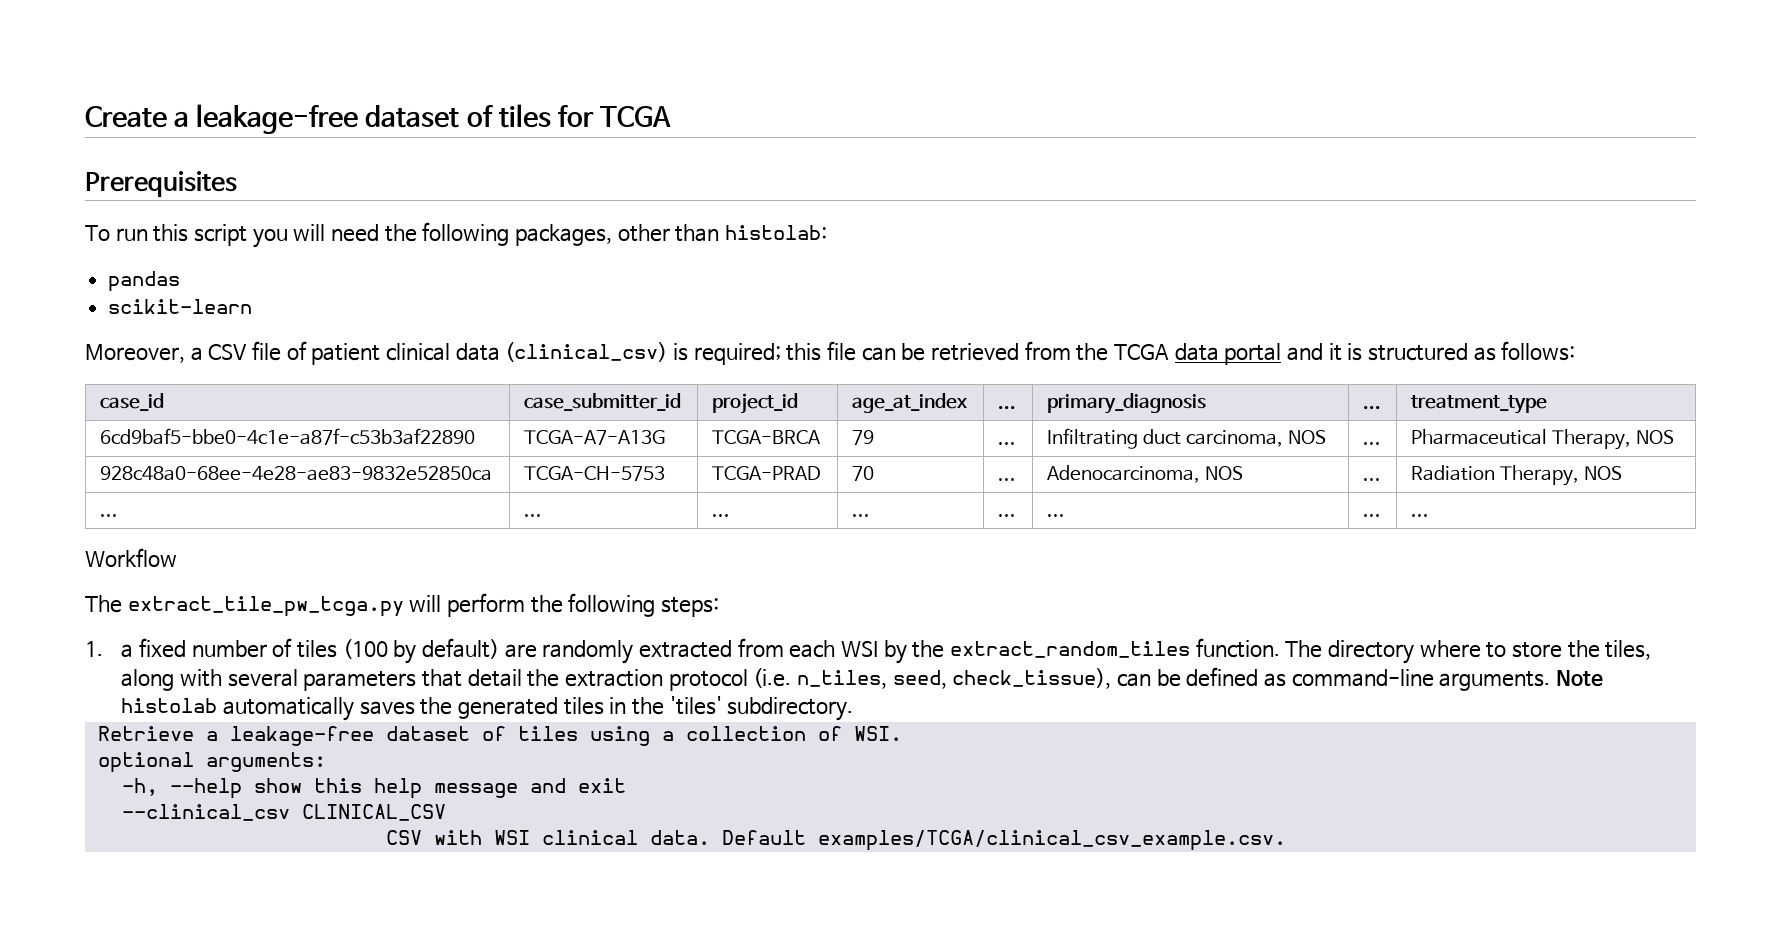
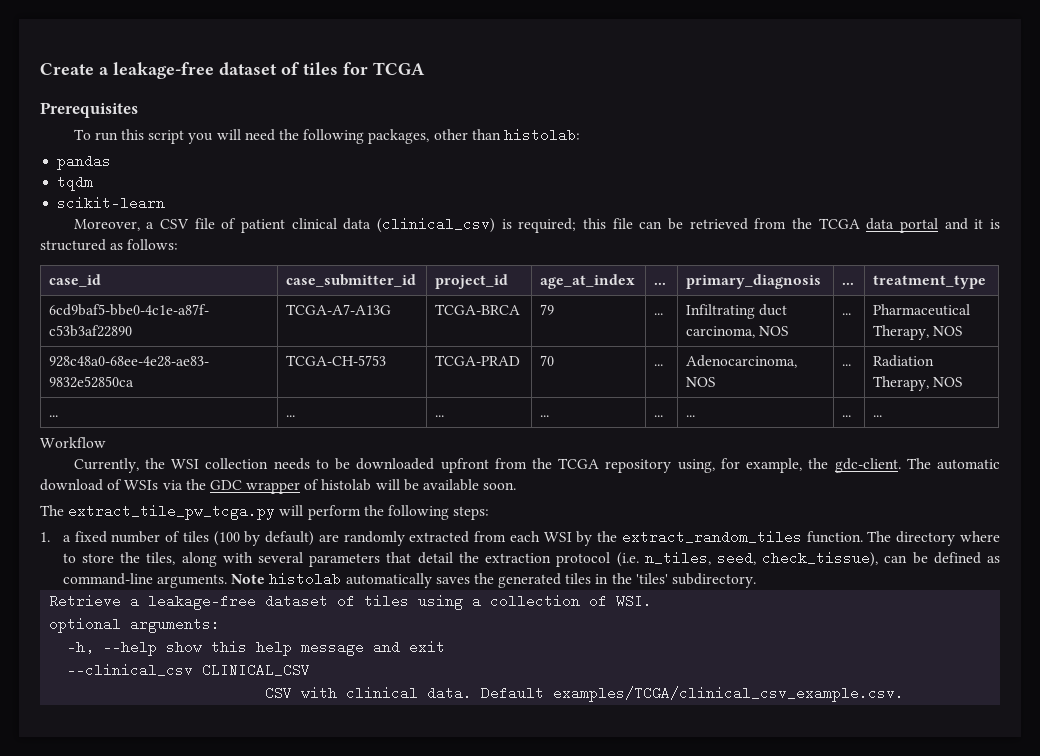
(181, 281) none -> [57,175,94,191] // tqdm
(177, 557) none -> [73,458,1000,473] [40,479,517,494] // Currently, the WSI collection needs to be downloaded upfront from the TCGA repository using, for example, the gdc-client. The automatic download of WSIs via the GDC wrapper of histolab will be available soon.
[493,830,530,845] WSI -> (338, 692) none

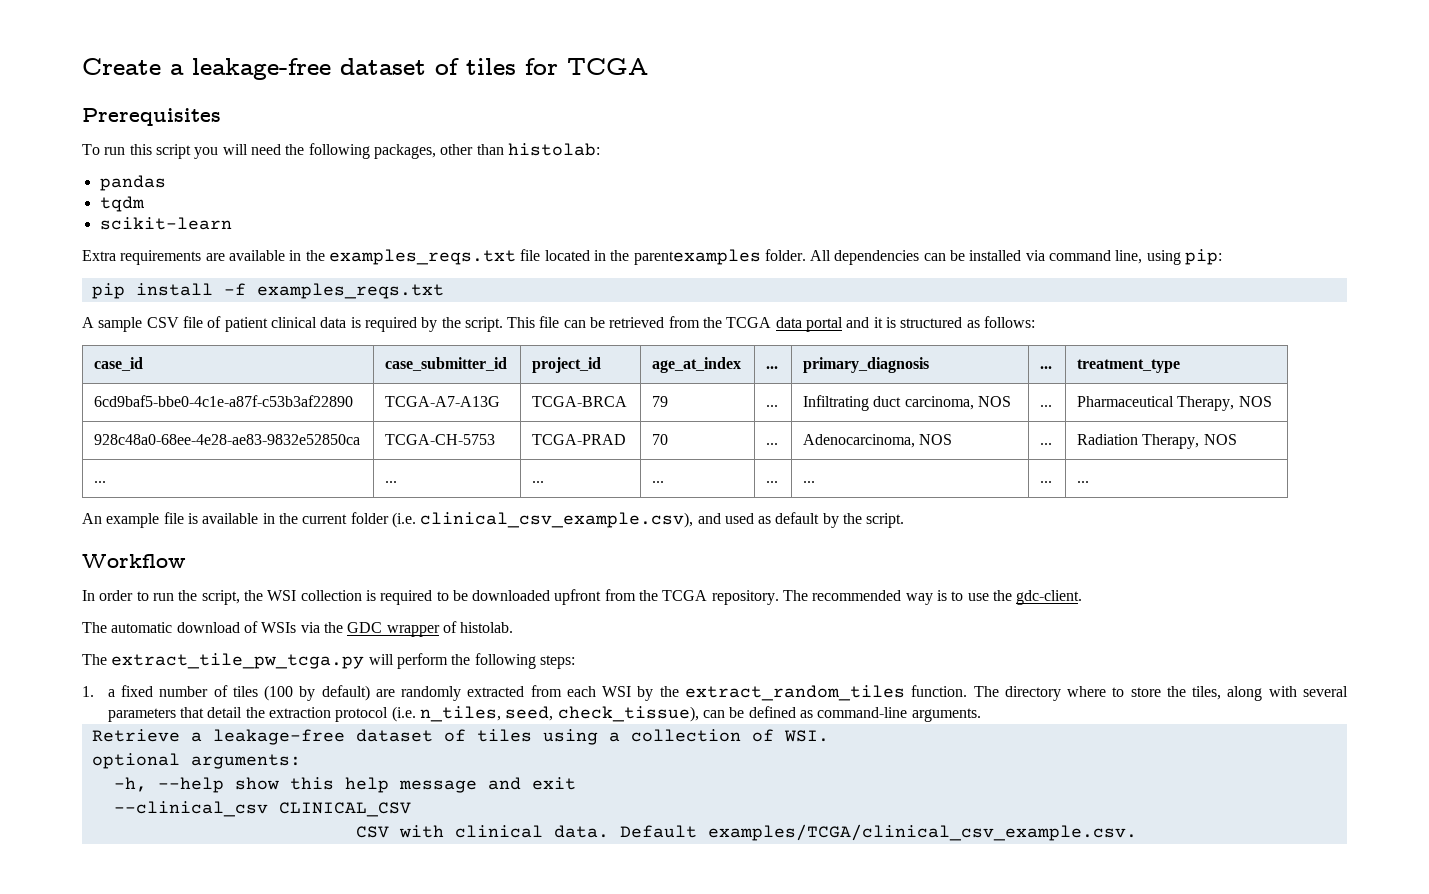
[73,219,155,231] Moreover, a -> [82,249,1223,265] [91,283,444,299] [82,317,143,332] Extra requirements are available in the examples_reqs.txt file located in the parentexamples folder. All dependencies can be installed via command line, using pip: // pip install -f examples_reqs.txt // A sample
[377,217,607,233] (clinical_csv) is required; this -> [350,317,536,332] is required by the script. This
[40,437,106,448] [73,458,139,473] Workflow // Currently, -> [82,512,905,528] [82,554,186,568] [82,590,240,605] An example file is available in the current folder (i.e. clinical_csv_example.csv), and used as default by the script. // Workflow // In order to run the script,
[273,458,310,470] needs -> [365,590,433,605] is required
[605,458,803,473] repository using, for example, -> [711,590,989,605] repository. The recommended way is to use
(901, 465) none -> (1083, 597) //
[321,479,517,491] histolab will be available soon. -> [460,622,514,633] histolab.
[231,572,756,588] Note histolab automatically saves the generated tiles in the 'tiles' subdirectory. -> (981, 715) none

